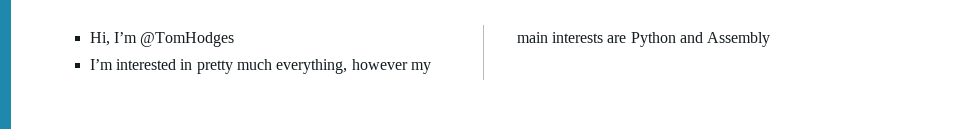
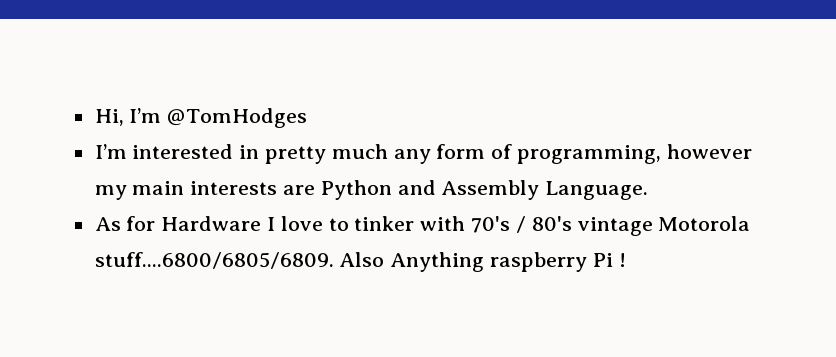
[276,59,348,74] everything, -> [393,144,662,164] any form of programming,
(771, 39) none -> [545,181,649,200] [94,216,751,236] [94,252,626,272] Language. // As for Hardware I love to tinker with 70's / 80's vintage Motorola stuff....6800/6805/6809. Also Anything raspberry Pi !

